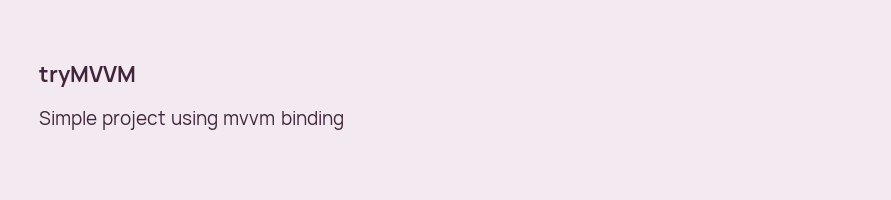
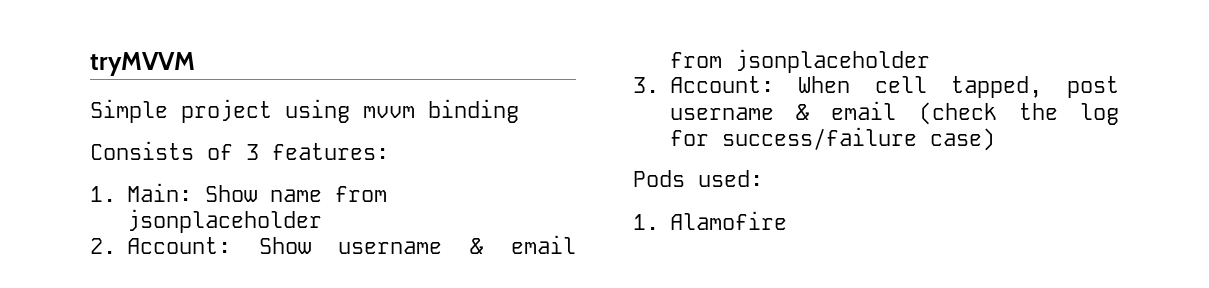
(344, 120) none -> [90,141,389,160] [90,183,387,202] [126,209,322,233] [90,235,576,254] [669,49,930,73] [633,76,1119,98] [669,101,1119,125] [669,127,995,151] [633,170,763,187] [633,211,787,230] // Consists of 3 features: // 1. Main: Show name from jsonplaceholder // 2. Account: Show username & email from jsonplaceholder // 3. Account: When cell tapped, post username & email (check the log for success/failure case) // Pods used: // 1. Alamofire

